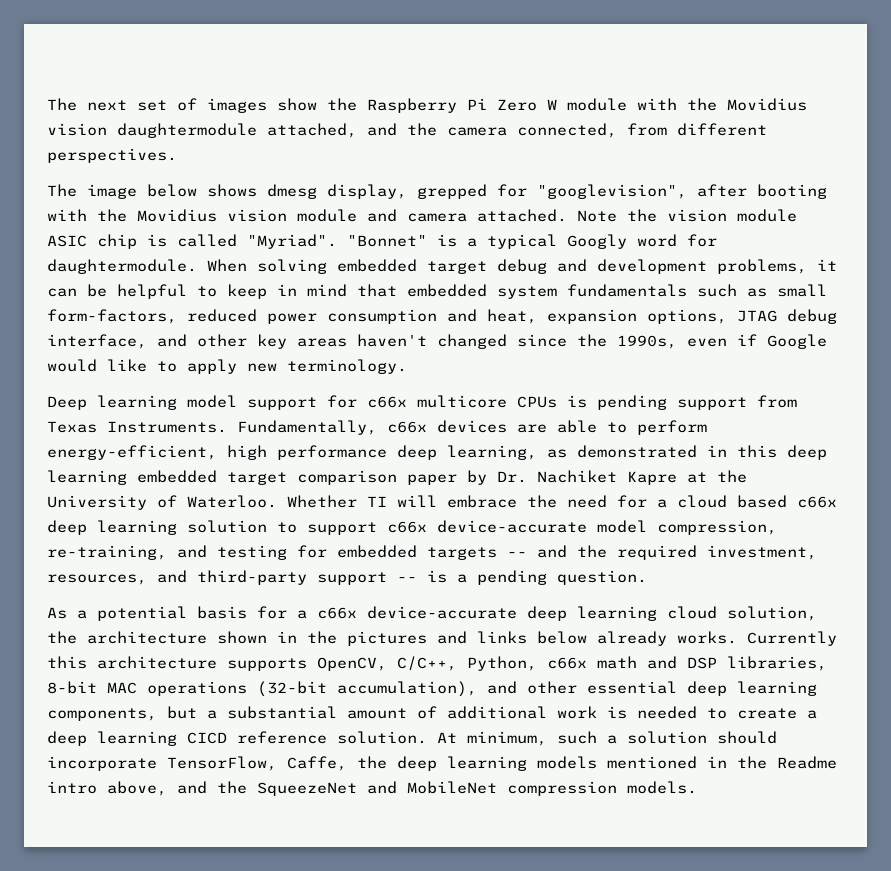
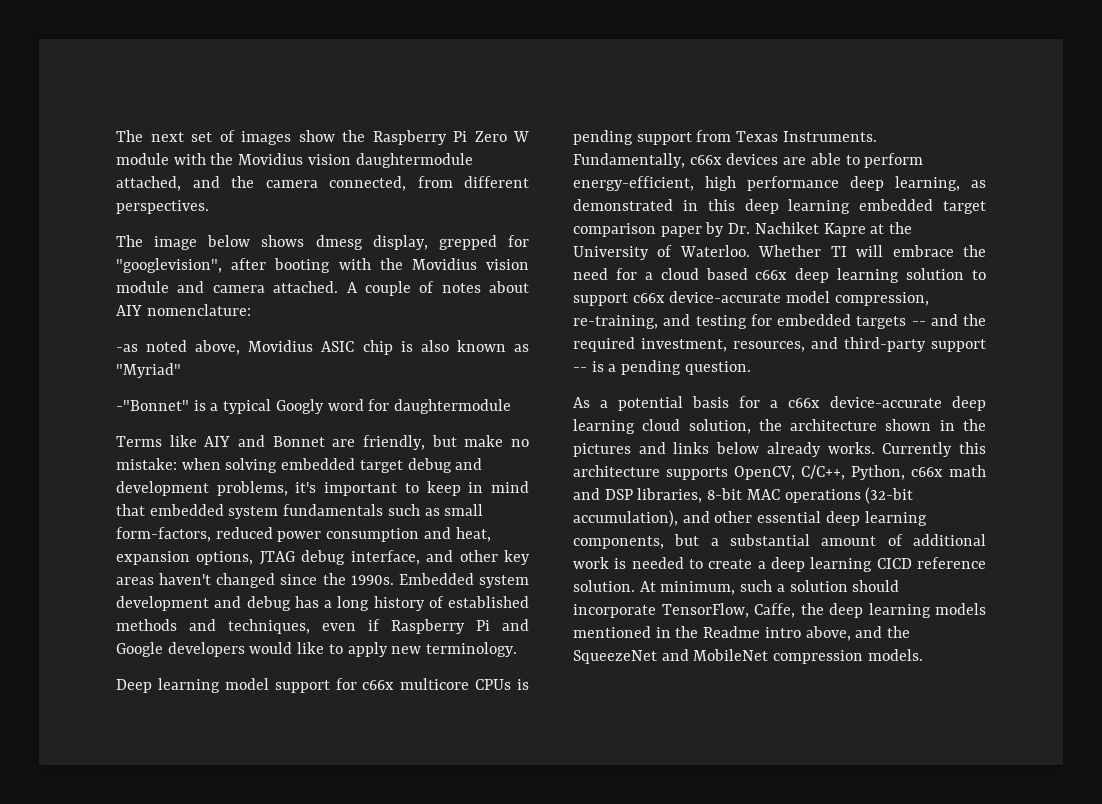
[577,209,797,222] [47,234,427,249] Note the vision module ASIC chip is called "Myriad". "Bonnet" -> [346,281,529,296] [116,304,251,316] [116,340,529,355] [116,363,181,378] [116,400,189,411] A couple of notes about AIY nomenclature: // -as noted above, Movidius ASIC chip is also known as "Myriad" // -"Bonnet"
[47,259,247,274] daughtermodule. When -> [394,399,512,414] [116,435,529,450] [116,458,221,470] daughtermodule // Terms like AIY and Bonnet are friendly, but make no mistake: when
[817,259,837,271] [47,284,187,299] it can be helpful -> [295,482,398,496] it's important
[617,334,827,349] 1990s, even if Google -> [350,573,529,588] [116,596,529,611] [116,619,529,634] [116,642,245,657] 1990s. Embedded system development and debug has a long history of established methods and techniques, even if Raspberry Pi and Google developers

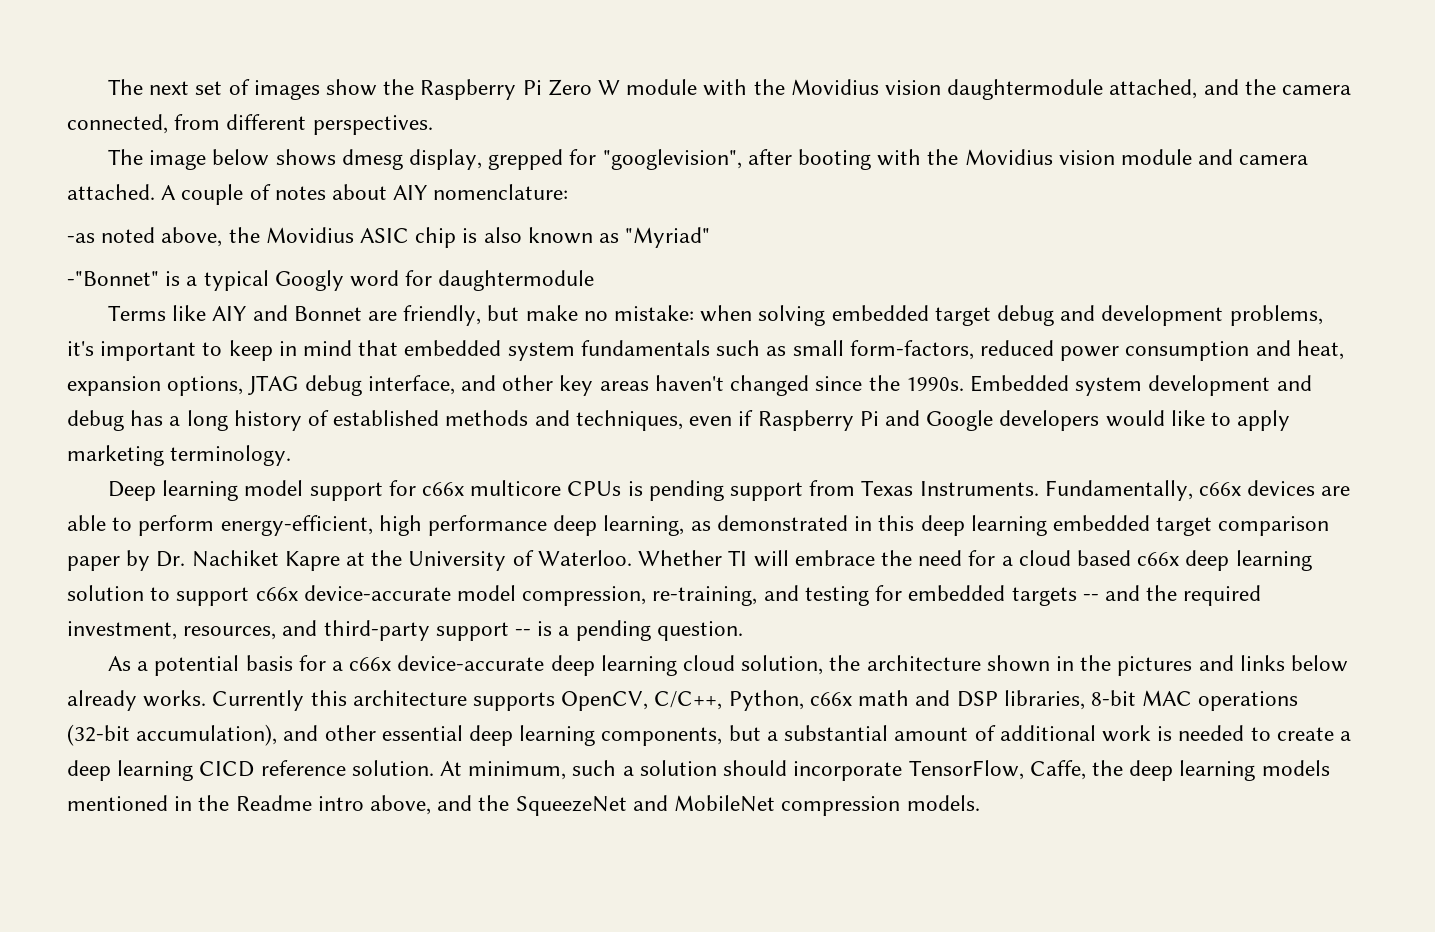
(241, 347) none -> [228,227,260,243] the
[391,646,422,654] new -> [67,445,164,466] marketing

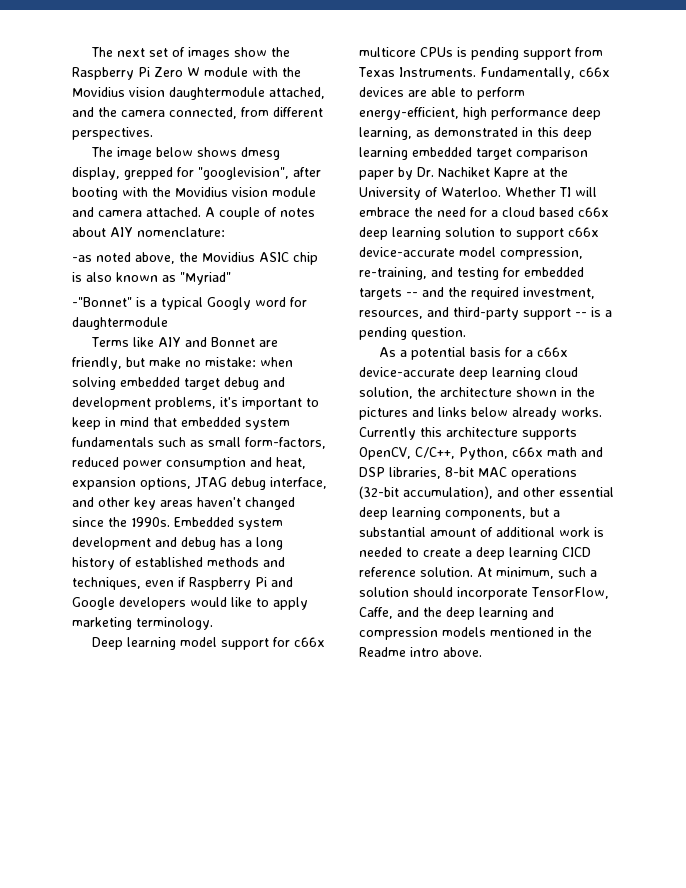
(1086, 770) none -> [397,607,419,617] and
(1256, 770) none -> [532,607,554,617] [359,627,438,640] and compression
[370,795,980,816] above, and the SqueezeNet and MobileNet compression models. -> [443,647,482,657] above.

